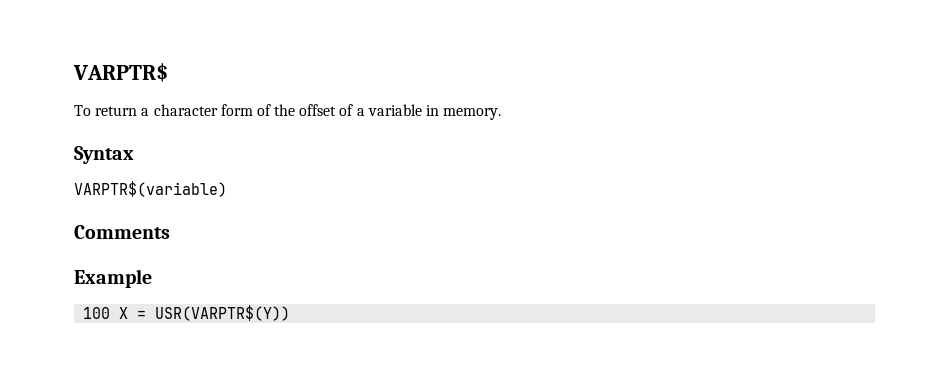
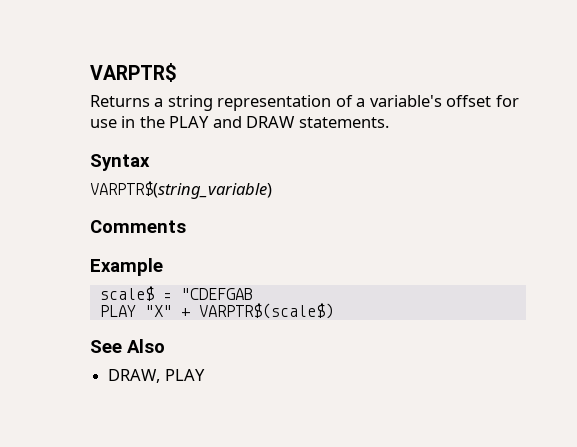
[74,104,502,120] To return a character form of the offset of a variable in memory. -> [90,95,519,111] [90,116,389,128] Returns a string representation of a variable's offset for use in the PLAY and DRAW statements.
[74,181,227,197] VARPTR$(variable) -> [90,181,272,199] VARPTR$(string_variable)
[83,305,291,321] 100 X = USR(VARPTR$(Y)) -> [99,286,253,301] [99,303,334,319] [90,339,165,353] [108,369,205,383] scale$ = "CDEFGAB // PLAY "X" + VARPTR$(scale$) // See Also // DRAW, PLAY

